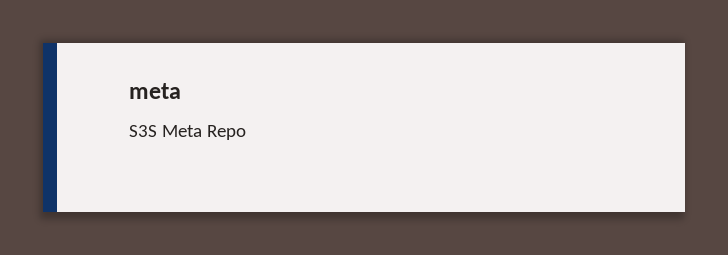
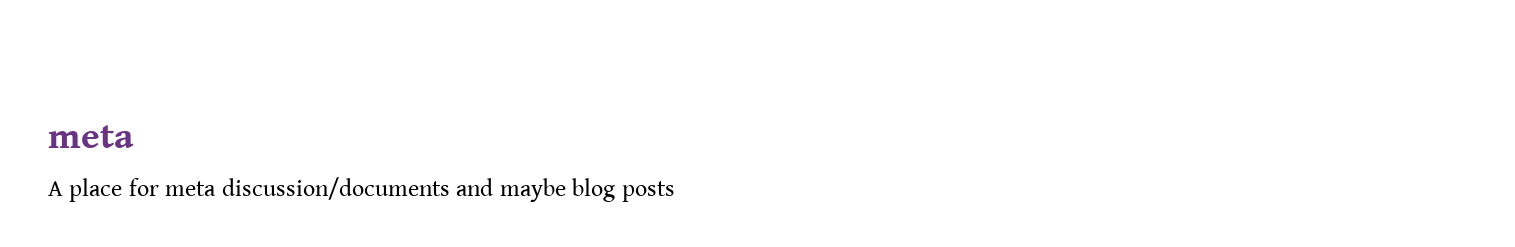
[129,125,246,140] S3S Meta Repo -> [48,177,675,202] A place for meta discussion/documents and maybe blog posts

